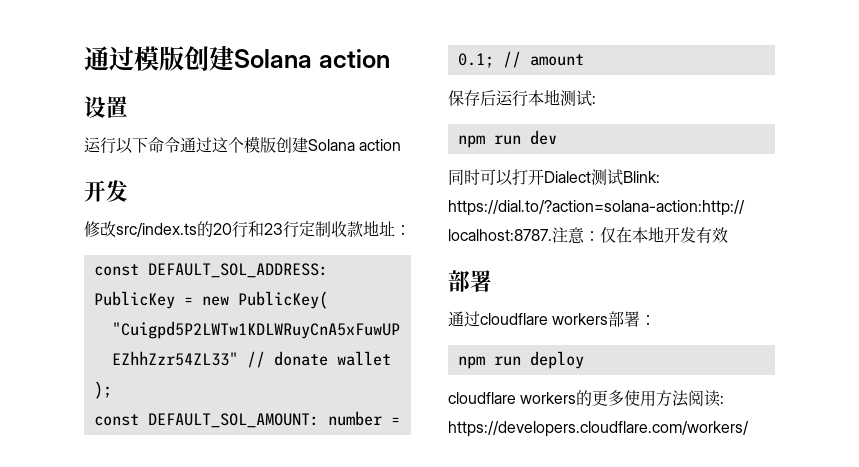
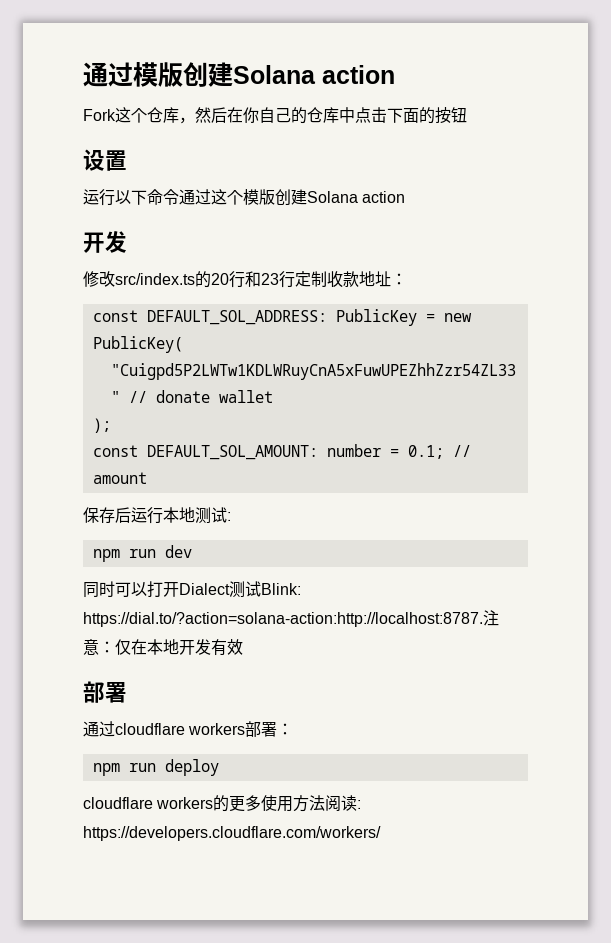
(390, 58) none -> [83,107,467,124] // Fork这个仓库，然后在你自己的仓库中点击下面的按钮

